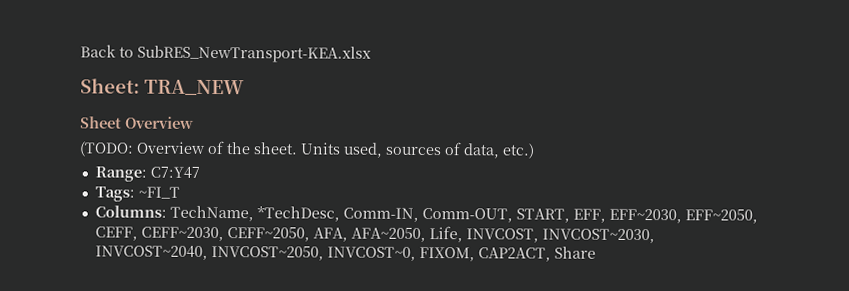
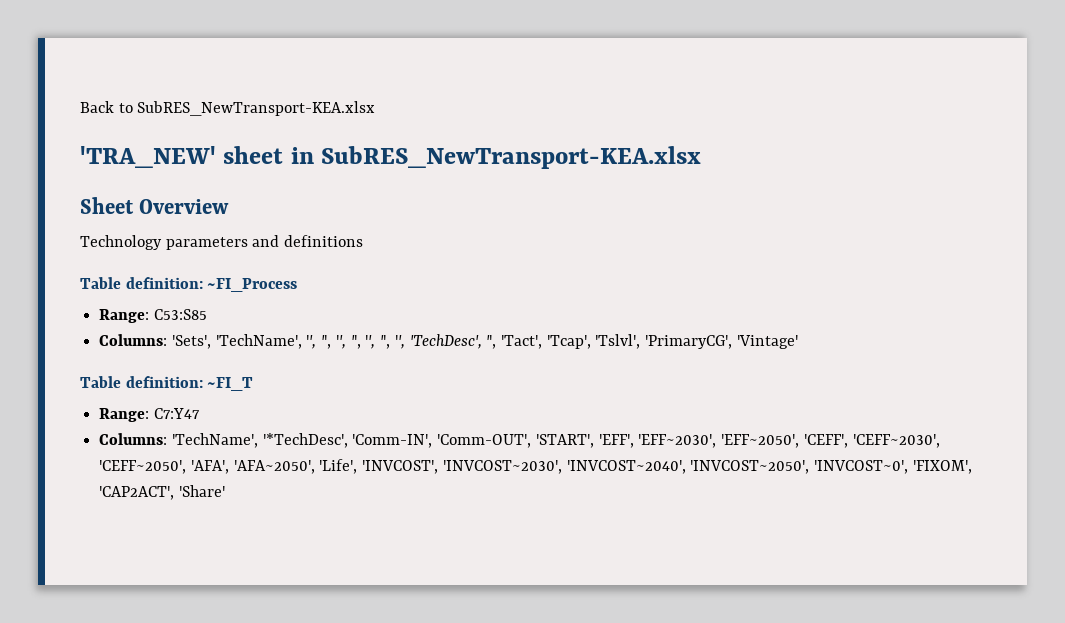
[80,78,245,97] [80,116,194,129] [79,140,535,159] Sheet: TRA_NEW // Sheet Overview // (TODO: Overview of the sheet. Units used, sources of data, etc.) -> [80,146,702,169] [80,197,230,214] [80,235,364,250] [80,277,298,292] [99,309,207,323] [99,334,798,349] [80,376,254,391] 'TRA_NEW' sheet in SubRES_NewTransport-KEA.xlsx // Sheet Overview // Technology parameters and definitions // Table definition: ~FI_Process // Range: C53:S85 // Columns: 'Sets', 'TechName', '', '', '', '', '', '', '', 'TechDesc', '', 'Tact', 'Tcap', 'Tslvl', 'PrimaryCG', 'Vintage' // Table definition: ~FI_T
[94,186,180,202] [94,205,758,224] [94,226,655,244] [94,245,596,262] // Tags: ~FI_T // Columns: TechName, *TechDesc, Comm-IN, Comm-OUT, START, EFF, EFF~2030, EFF~2050, CEFF, CEFF~2030, CEFF~2050, AFA, AFA~2050, Life, INVCOST, INVCOST~2030, INVCOST~2040, INVCOST~2050, INVCOST~0, FIXOM, CAP2ACT, Share -> [99,433,940,448] [99,459,972,474] [99,485,225,500] // Columns: 'TechName', '*TechDesc', 'Comm-IN', 'Comm-OUT', 'START', 'EFF', 'EFF~2030', 'EFF~2050', 'CEFF', 'CEFF~2030', 'CEFF~2050', 'AFA', 'AFA~2050', 'Life', 'INVCOST', 'INVCOST~2030', 'INVCOST~2040', 'INVCOST~2050', 'INVCOST~0', 'FIXOM', 'CAP2ACT', 'Share'

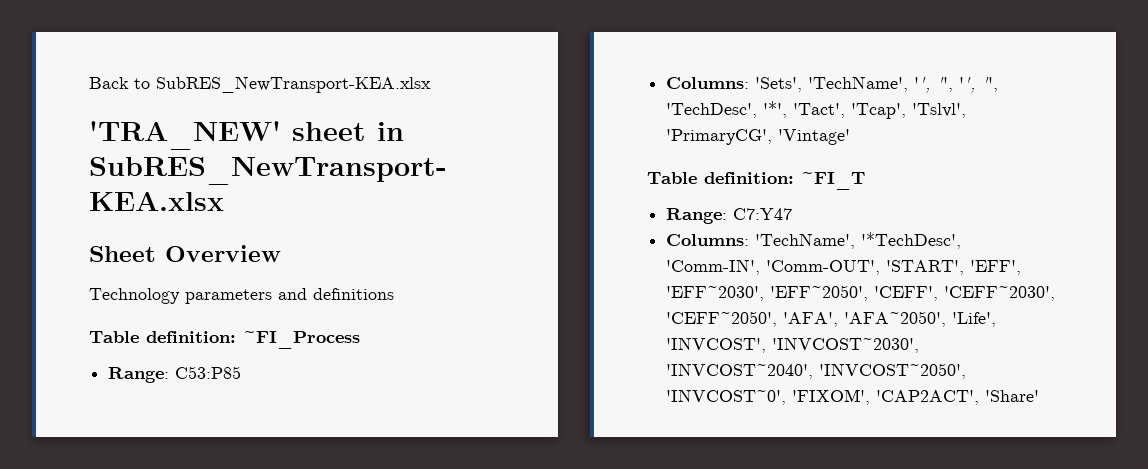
[153,309,207,320] C53:S85 -> [175,366,242,379] C53:P85
[365,334,497,349] '', '', '', 'TechDesc', '', -> [666,101,788,118] 'TechDesc', '*',

